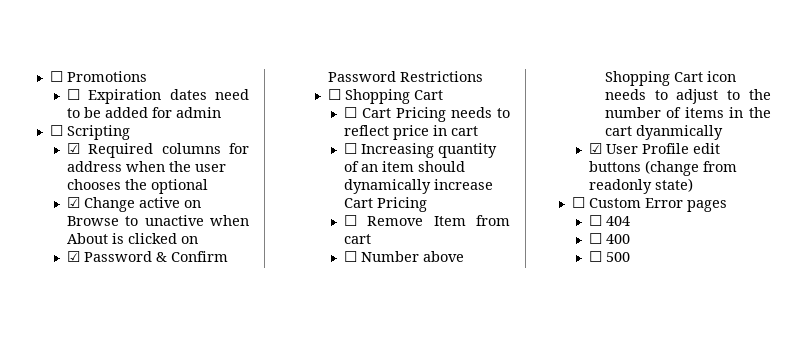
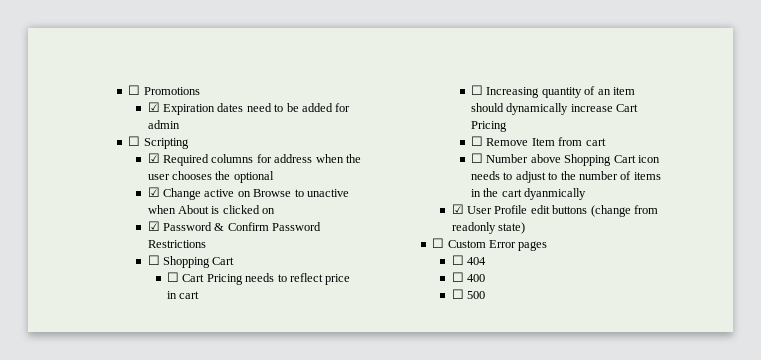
[66,89,80,100] ☐ -> [147,102,160,112] ☑

